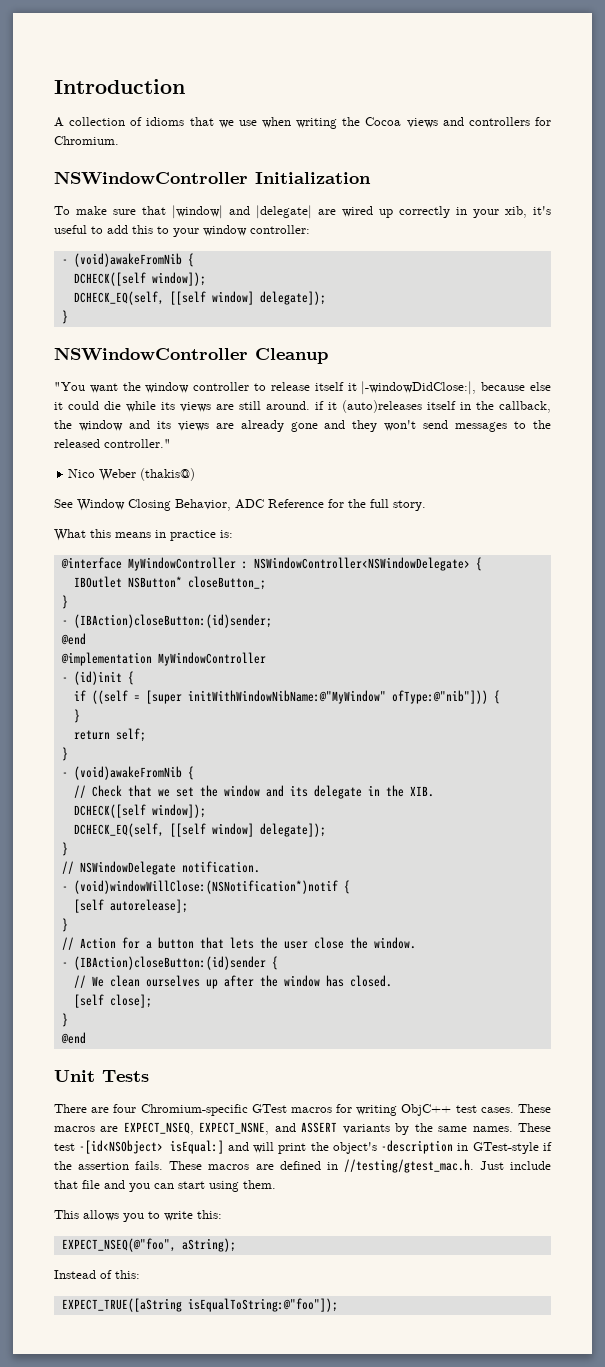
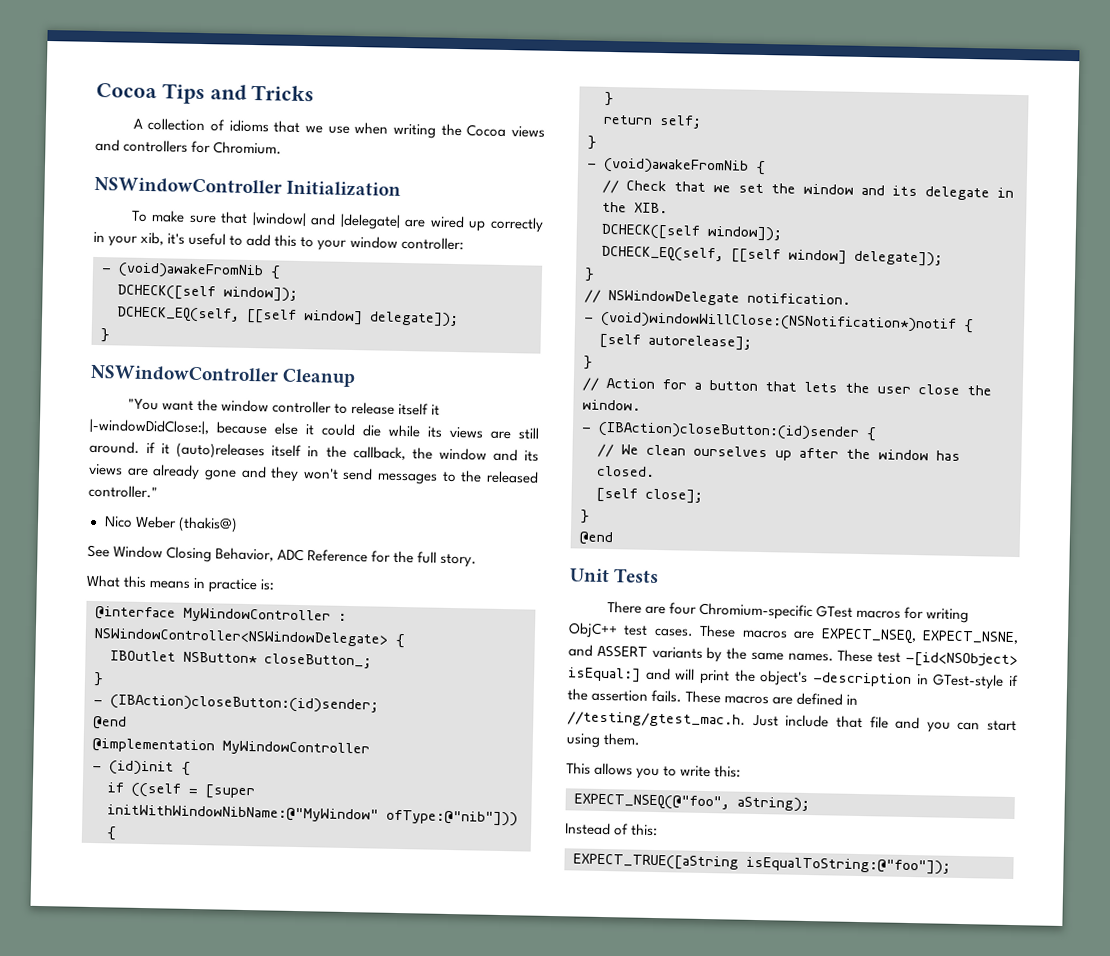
[54,79,185,94] Introduction -> [96,82,315,105] Cocoa Tips and Tricks

